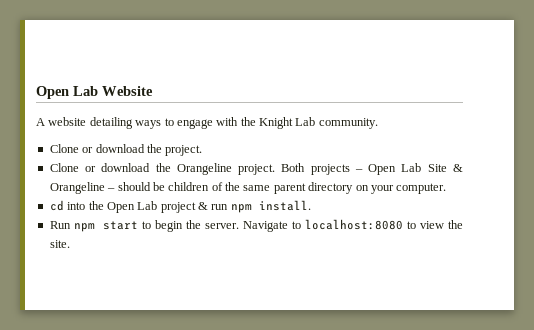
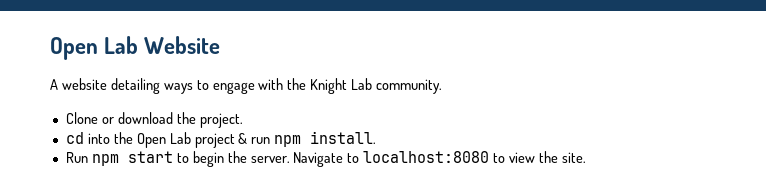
[49,163,463,175] [49,182,447,194] // Clone or download the Orangeline project. Both projects – Open Lab Site & Orangeline – should be children of the same parent directory on your computer. -> (243, 120) none

